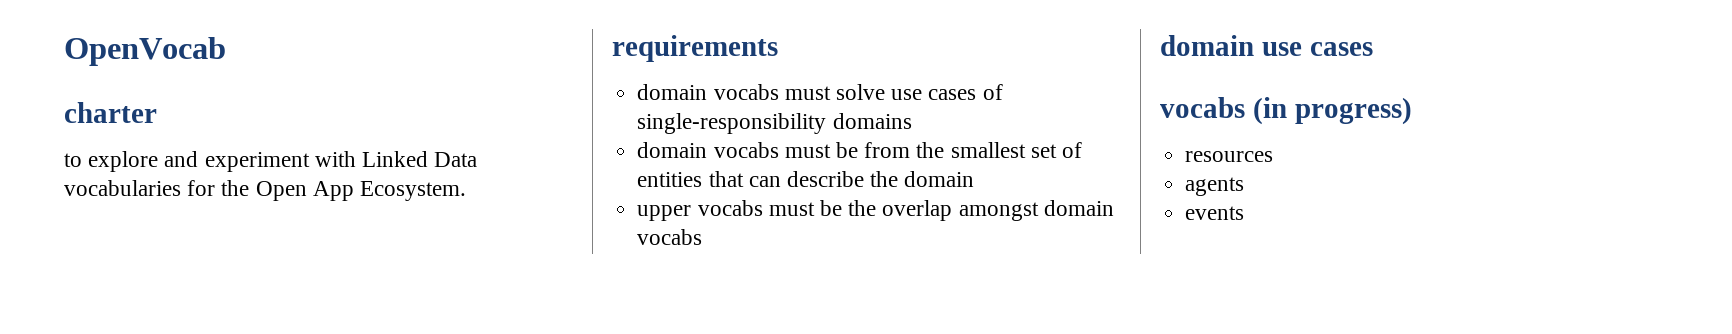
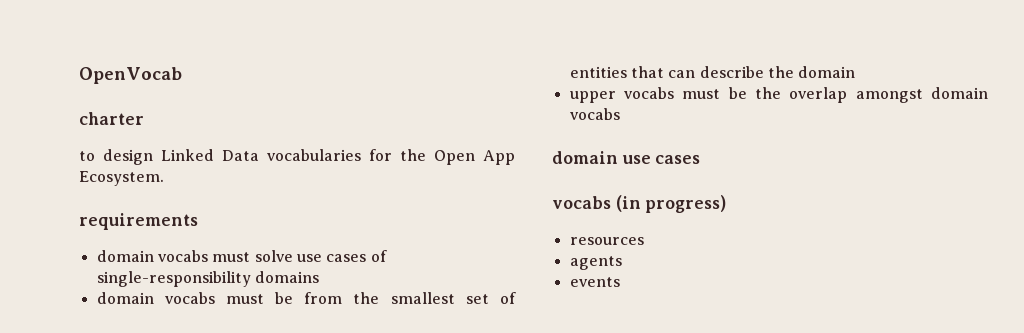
[88,151,356,172] explore and experiment with -> [103,149,153,165] design

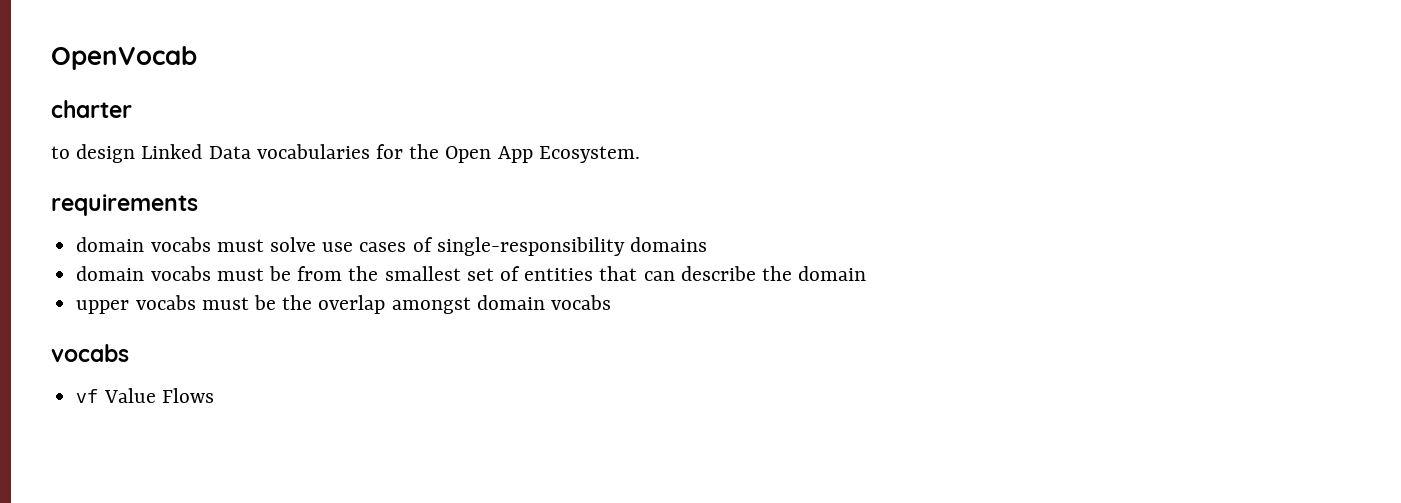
[552,151,701,164] [552,195,727,213] [569,237,644,245] [569,256,622,270] [569,277,620,287] domain use cases // vocabs (in progress) // resources // agents // events -> [51,344,129,362] [76,388,214,403] vocabs // vf Value Flows

